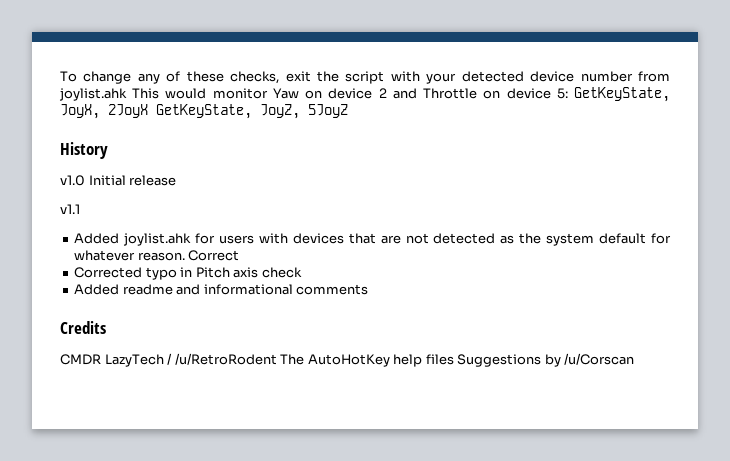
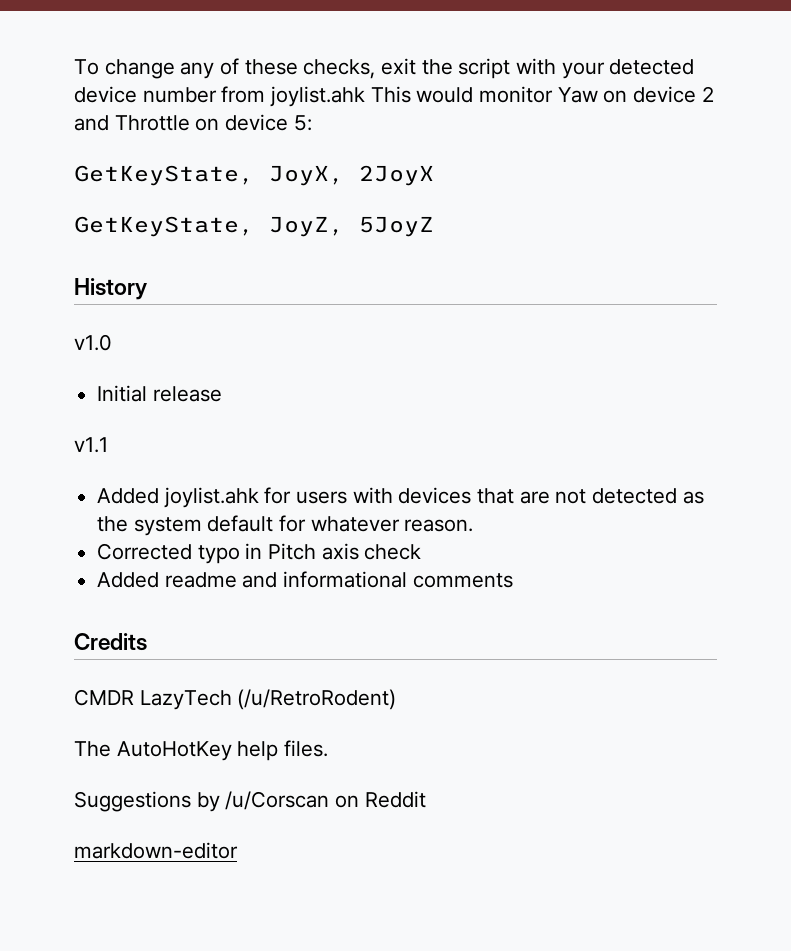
(568, 93) none -> (312, 123) //
(148, 111) none -> (434, 175) //
(85, 180) none -> (112, 342) //
[188,250,240,261] Correct -> (474, 525) none
[167,353,277,365] / /u/RetroRodent -> [237,689,397,710] (/u/RetroRodent) //
[425,354,454,365] files -> [284,740,329,757] files. //
(635, 359) none -> [335,791,426,808] [74,842,238,859] on Reddit // markdown-editor

